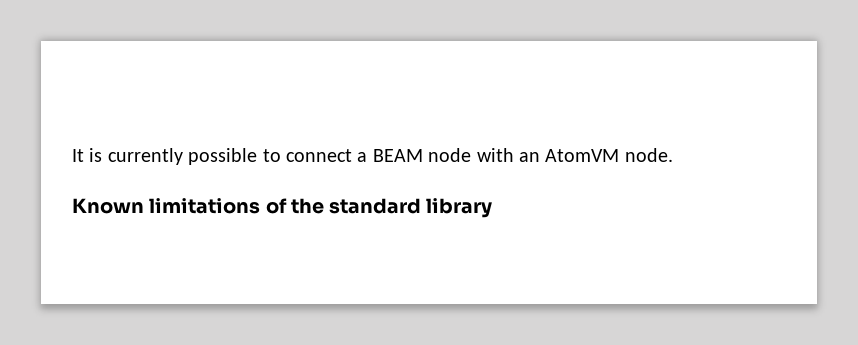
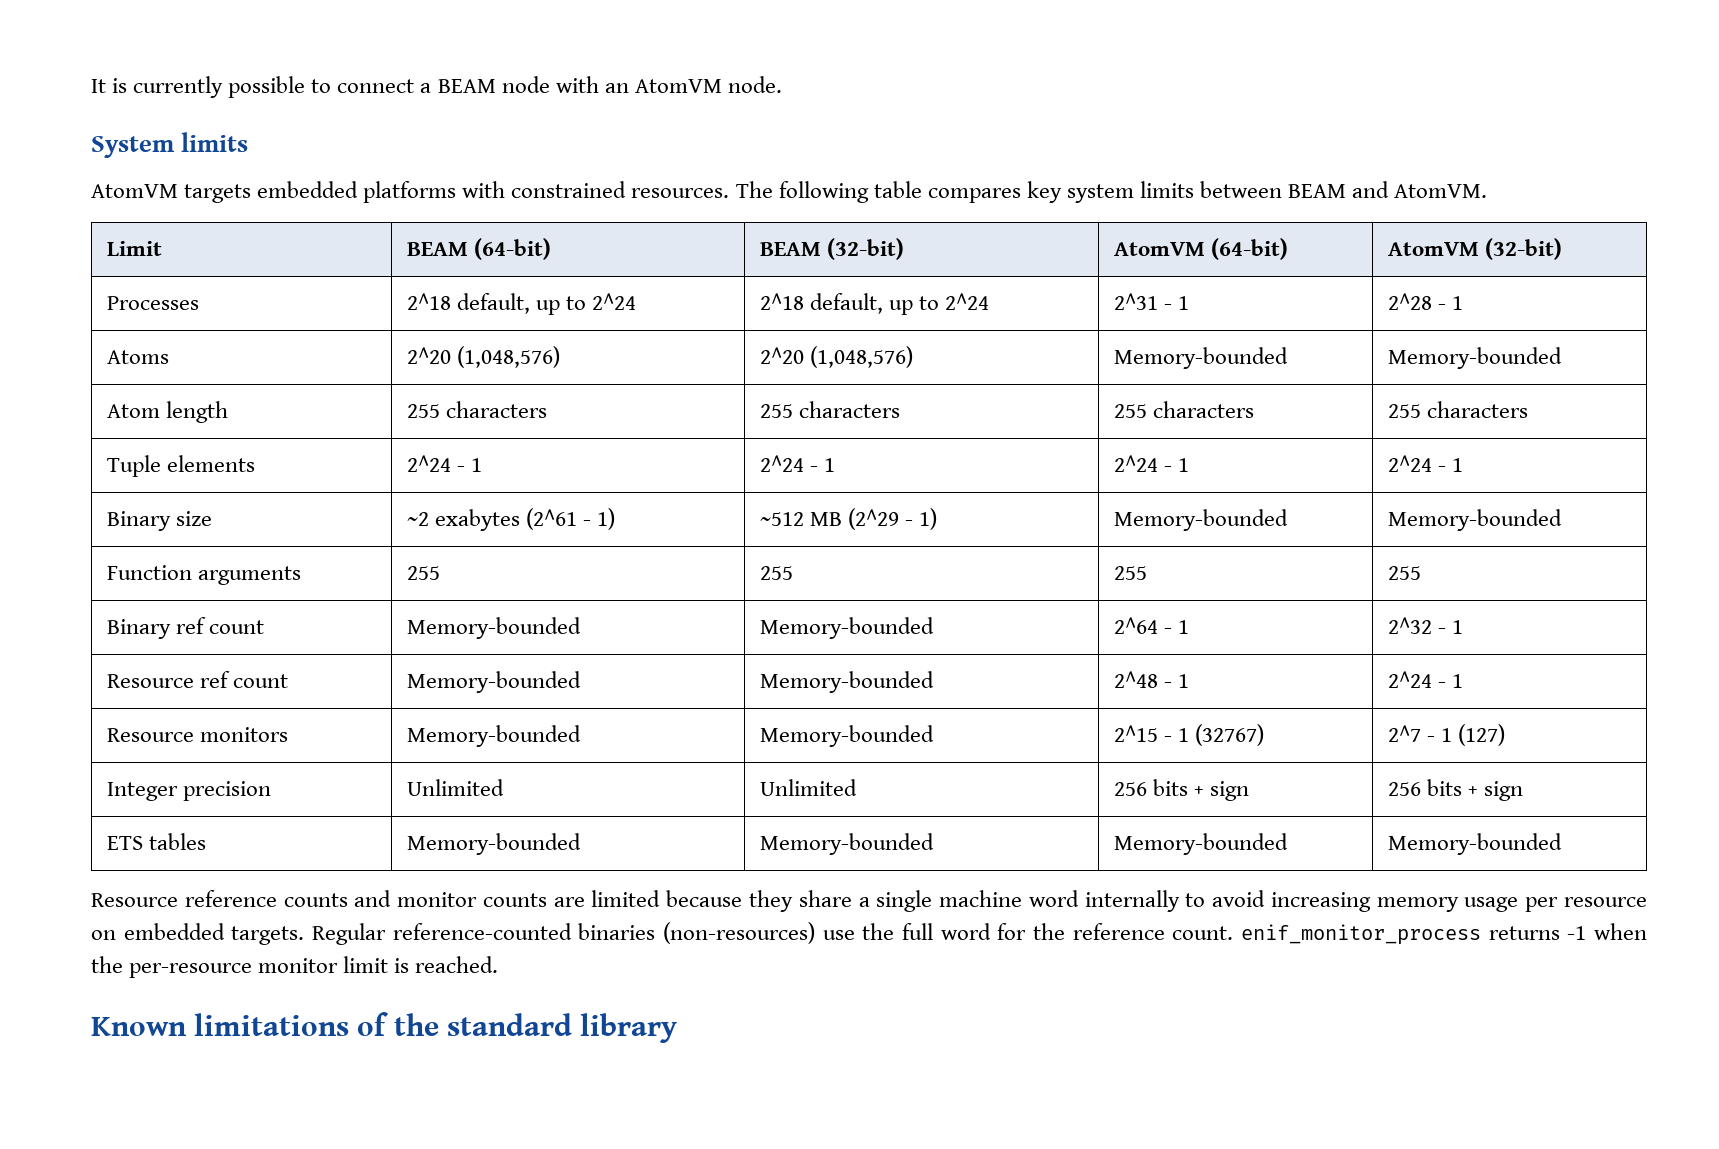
(673, 155) none -> [91,132,249,158] [91,181,1488,203] [106,241,162,256] [406,238,551,260] [759,238,904,260] [1113,238,1288,260] [1387,238,1562,260] [106,296,199,310] [406,293,636,315] [759,293,989,315] [1113,293,1189,310] [1387,293,1463,310] [106,350,169,364] [406,346,560,368] [759,346,913,368] [1113,347,1288,369] [1387,347,1562,369] [106,401,228,423] [406,401,547,418] [759,401,900,418] [1113,401,1254,418] [1387,401,1528,418] [106,455,255,477] [406,455,482,472] [759,455,835,472] [1113,455,1189,472] [1387,455,1463,472] [106,511,212,531] [406,508,615,531] [759,508,937,530] [1113,509,1288,531] [1387,509,1562,531] [106,565,301,585] [406,566,440,580] [759,566,793,580] [1113,566,1147,580] [1387,566,1421,580] [106,617,264,639] [406,617,581,639] [759,617,934,639] [1113,617,1189,634] [1387,617,1463,634] [106,671,288,688] [406,671,581,693] [759,671,934,693] [1113,671,1189,688] [1387,671,1463,688] [106,727,288,742] [406,725,581,747] [759,725,934,747] [1113,724,1264,746] [1387,724,1505,746] [106,781,271,801] [406,779,504,796] [759,779,857,796] [1113,779,1249,801] [1387,779,1523,801] [106,833,206,850] [406,833,581,855] [759,833,934,855] [1113,833,1288,855] [1387,833,1562,855] [91,890,1647,912] [91,922,1648,945] [91,956,499,978] // System limits // AtomVM targets embedded platforms with constrained resources. The following table compares key system limits between BEAM and AtomVM. // Limit | BEAM (64-bit) | BEAM (32-bit) | AtomVM (64-bit) | AtomVM (32-bit) // Processes | 2^18 default, up to 2^24 | 2^18 default, up to 2^24 | 2^31 - 1 | 2^28 - 1 // Atoms | 2^20 (1,048,576) | 2^20 (1,048,576) | Memory-bounded | Memory-bounded // Atom length | 255 characters | 255 characters | 255 characters | 255 characters // Tuple elements | 2^24 - 1 | 2^24 - 1 | 2^24 - 1 | 2^24 - 1 // Binary size | ~2 exabytes (2^61 - 1) | ~512 MB (2^29 - 1) | Memory-bounded | Memory-bounded // Function arguments | 255 | 255 | 255 | 255 // Binary ref count | Memory-bounded | Memory-bounded | 2^64 - 1 | 2^32 - 1 // Resource ref count | Memory-bounded | Memory-bounded | 2^48 - 1 | 2^24 - 1 // Resource monitors | Memory-bounded | Memory-bounded | 2^15 - 1 (32767) | 2^7 - 1 (127) // Integer precision | Unlimited | Unlimited | 256 bits + sign | 256 bits + sign // ETS tables | Memory-bounded | Memory-bounded | Memory-bounded | Memory-bounded // Resource reference counts and monitor counts are limited because they share a single machine word internally to avoid increasing memory usage per resource on embedded targets. Regular reference-counted binaries (non-resources) use the full word for the reference count. enif_monitor_process returns -1 when the per-resource monitor limit is reached.

